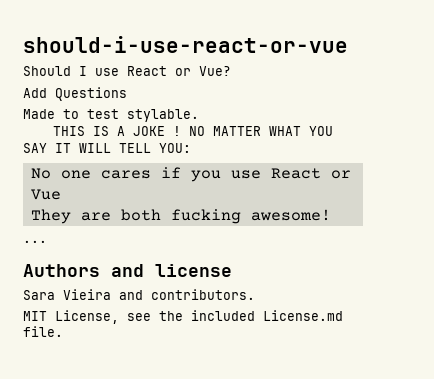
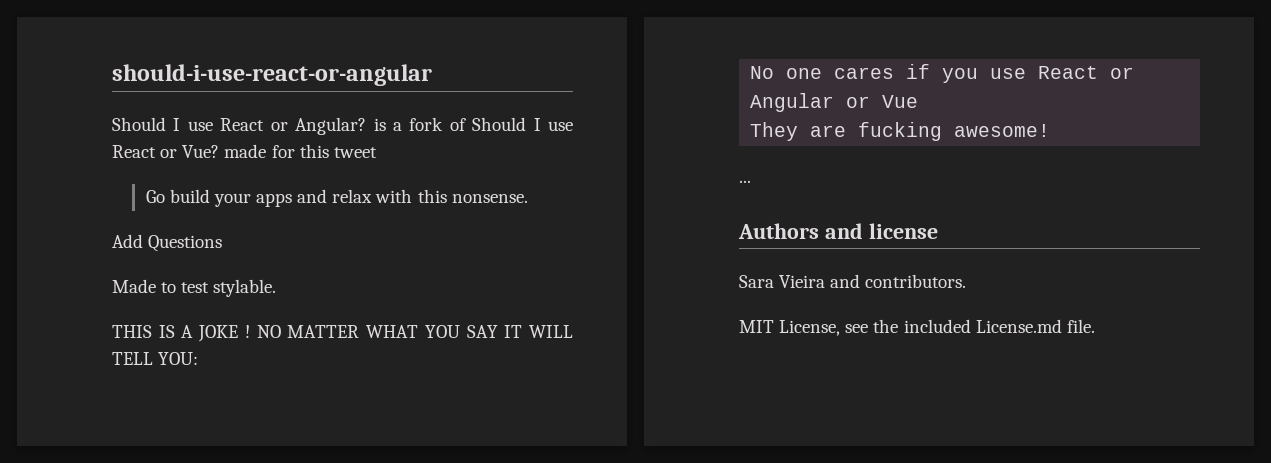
[23,36,348,53] [23,66,231,76] should-i-use-react-or-vue // Should I use React or Vue? -> [112,64,432,86] [112,117,574,135] [112,144,377,158] [145,189,528,207] should-i-use-react-or-angular // Should I use React or Angular? is a fork of Should I use React or Vue? made for this tweet // Go build your apps and relax with this nonsense.
(351, 174) none -> [750,93,871,112] Angular or
[120,209,161,221] both -> (847, 131) none

